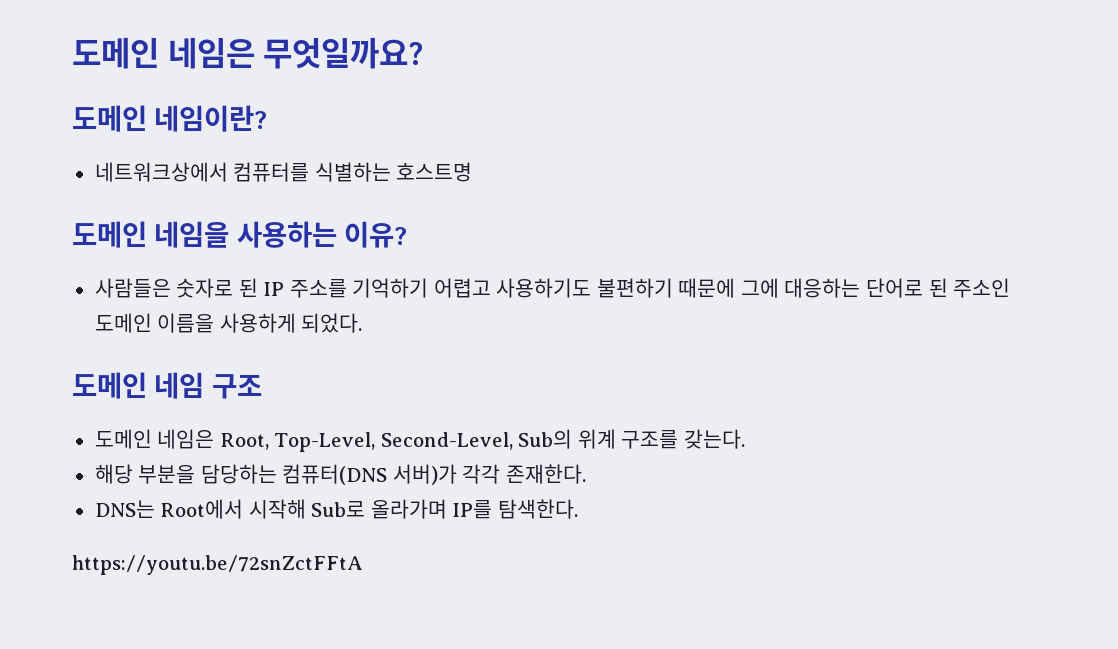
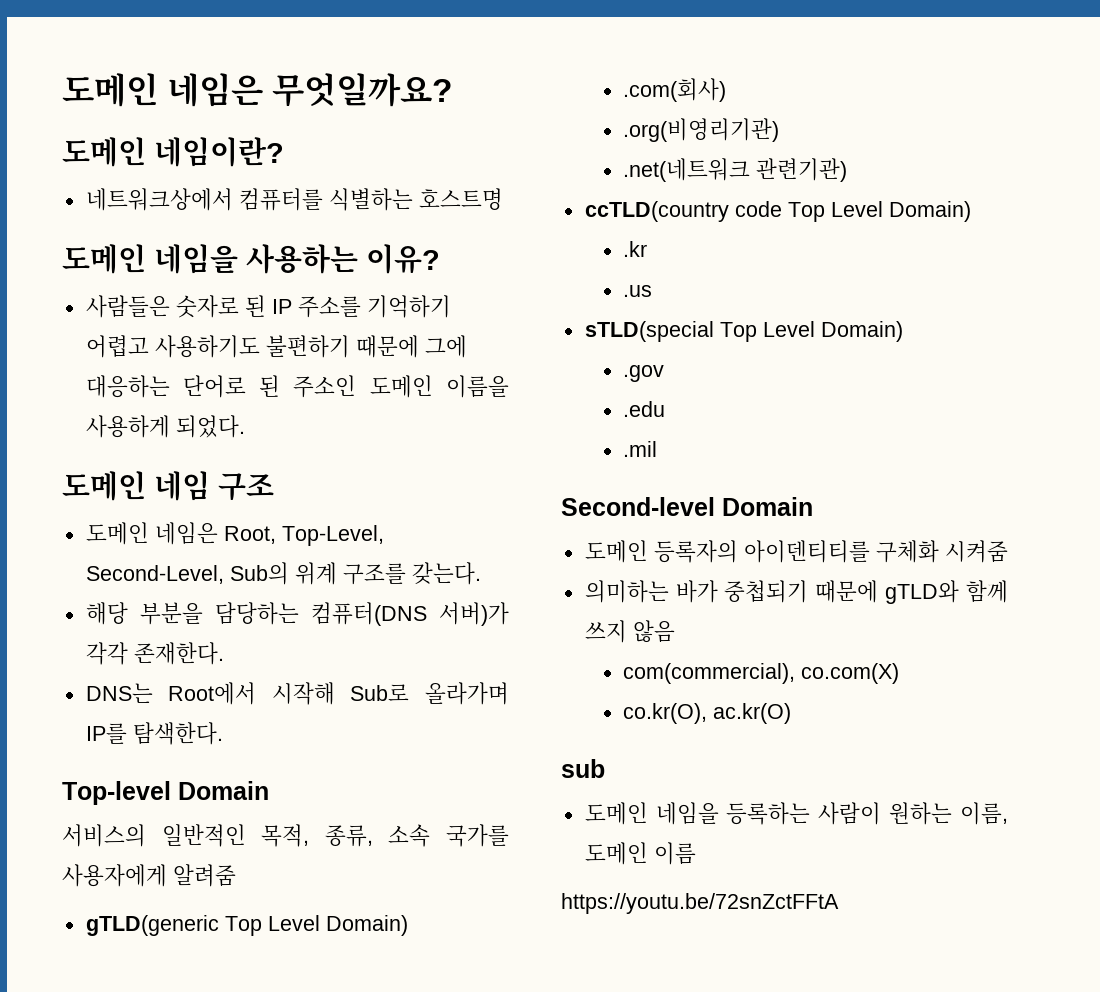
(578, 509) none -> [62,781,269,805] [62,824,510,847] [62,864,236,887] [85,915,408,936] [623,78,727,102] [623,118,780,142] [623,158,848,182] [584,201,971,222] [623,241,648,257] [623,285,653,297] [584,321,903,342] [623,365,665,382] [623,401,666,417] [623,441,658,457] [561,497,813,516] [584,540,1008,563] [584,580,1008,604] [584,620,675,643] [623,663,900,684] [623,703,792,724] [561,759,605,778] [584,802,1008,825] [584,842,696,865] // Top-level Domain // 서비스의 일반적인 목적, 종류, 소속 국가를 사용자에게 알려줌 // gTLD(generic Top Level Domain) // .com(회사) // .org(비영리기관) // .net(네트워크 관련기관) // ccTLD(country code Top Level Domain) // .kr // .us // sTLD(special Top Level Domain) // .gov // .edu // .mil // Second-level Domain // 도메인 등록자의 아이덴티티를 구체화 시켜줌 // 의미하는 바가 중첩되기 때문에 gTLD와 함께 쓰지 않음 // com(commercial), co.com(X) // co.kr(O), ac.kr(O) // sub // 도메인 네임을 등록하는 사람이 원하는 이름, 도메인 이름

